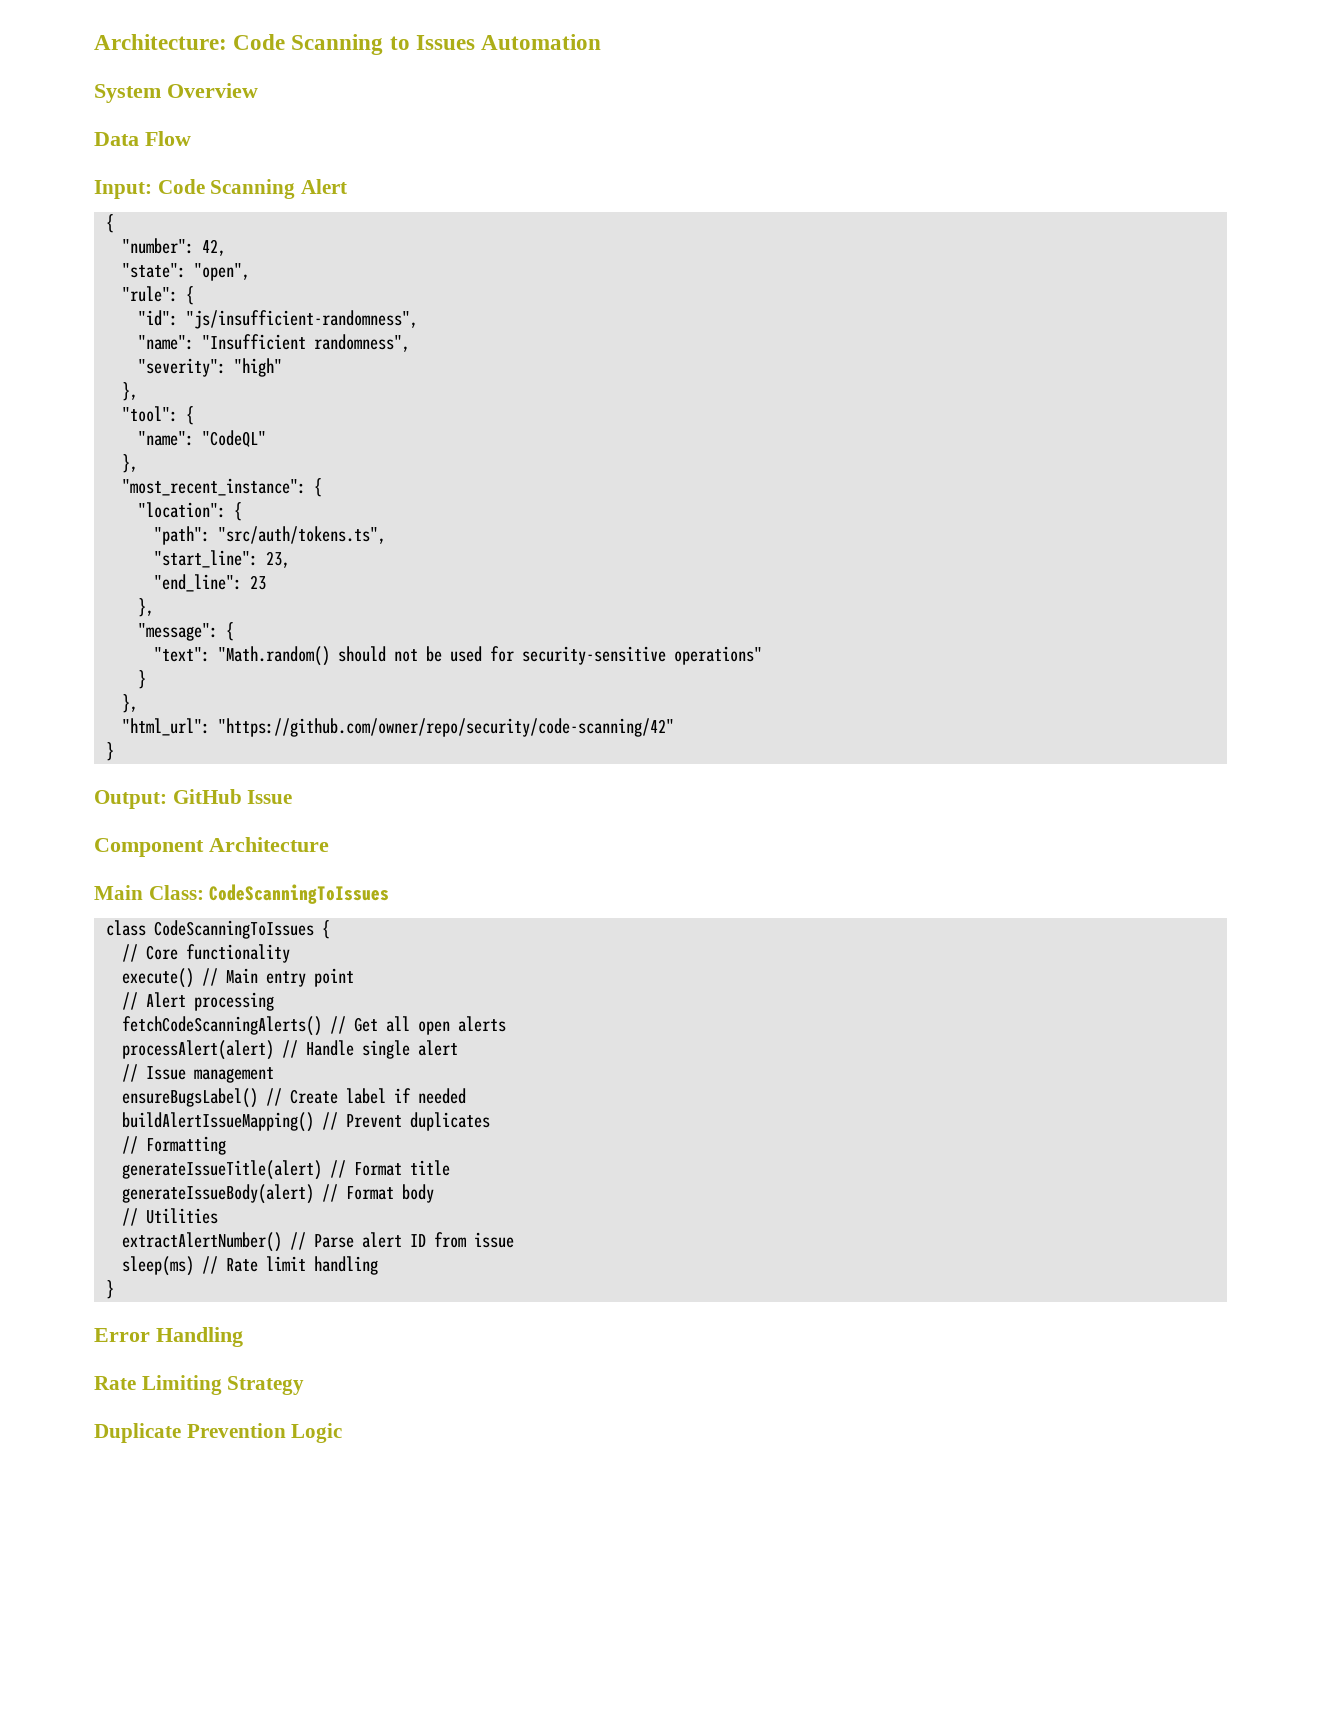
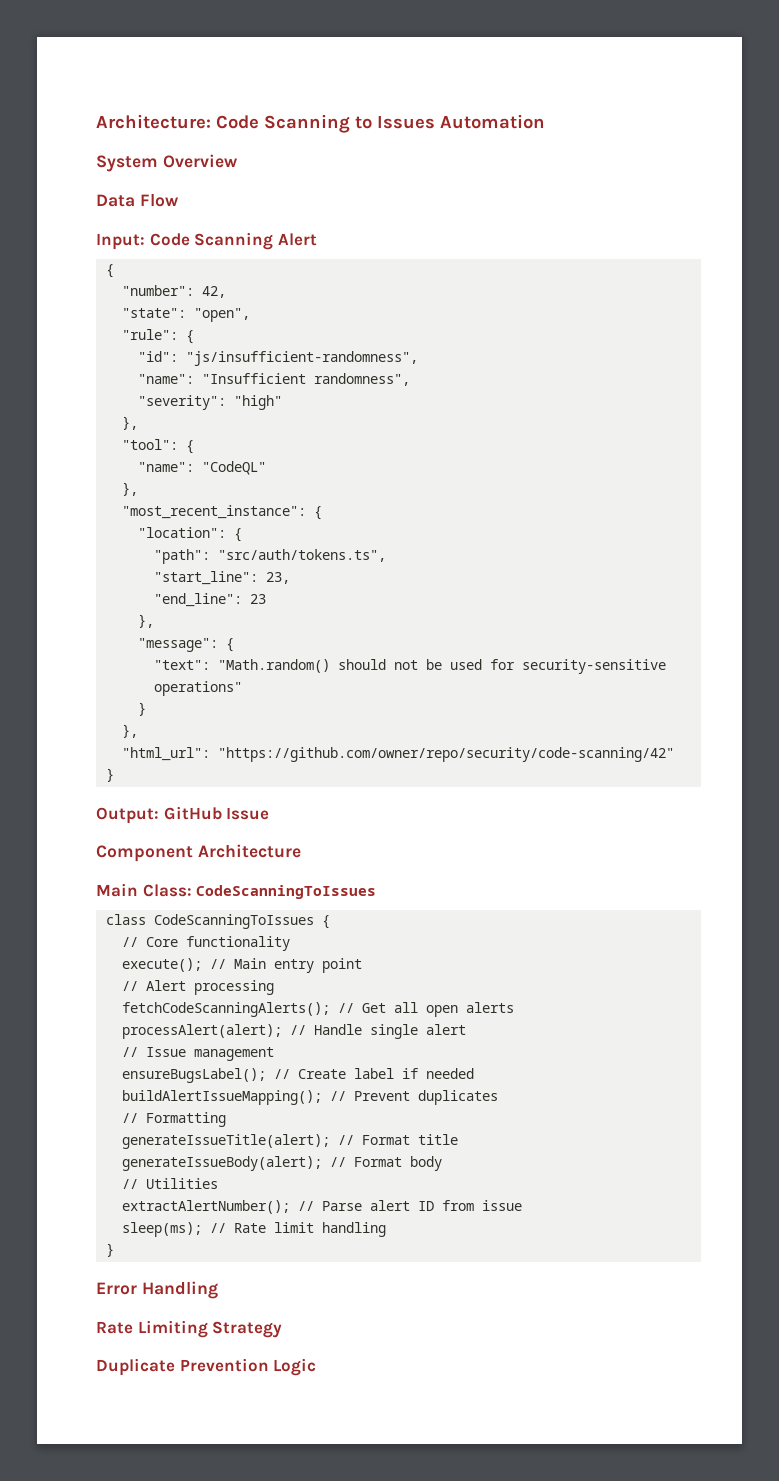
[122,968,194,988] execute() -> [121,958,202,972] execute();
[122,1016,322,1036] fetchCodeScanningAlerts() -> [121,1002,330,1017] fetchCodeScanningAlerts();
[122,1040,274,1060] processAlert(alert) -> [121,1024,282,1039] processAlert(alert);
[122,1088,258,1108] ensureBugsLabel() -> [121,1068,266,1083] ensureBugsLabel();
[122,1112,314,1132] buildAlertIssueMapping() -> [121,1090,322,1105] buildAlertIssueMapping();
[122,1160,322,1180] generateIssueTitle(alert) -> [121,1134,330,1149] generateIssueTitle(alert);
[122,1184,314,1204] generateIssueBody(alert) -> [121,1156,322,1171] generateIssueBody(alert);
[122,1232,282,1252] extractAlertNumber() -> [121,1200,290,1214] extractAlertNumber();
[122,1256,194,1276] sleep(ms) -> [121,1222,202,1237] sleep(ms);

